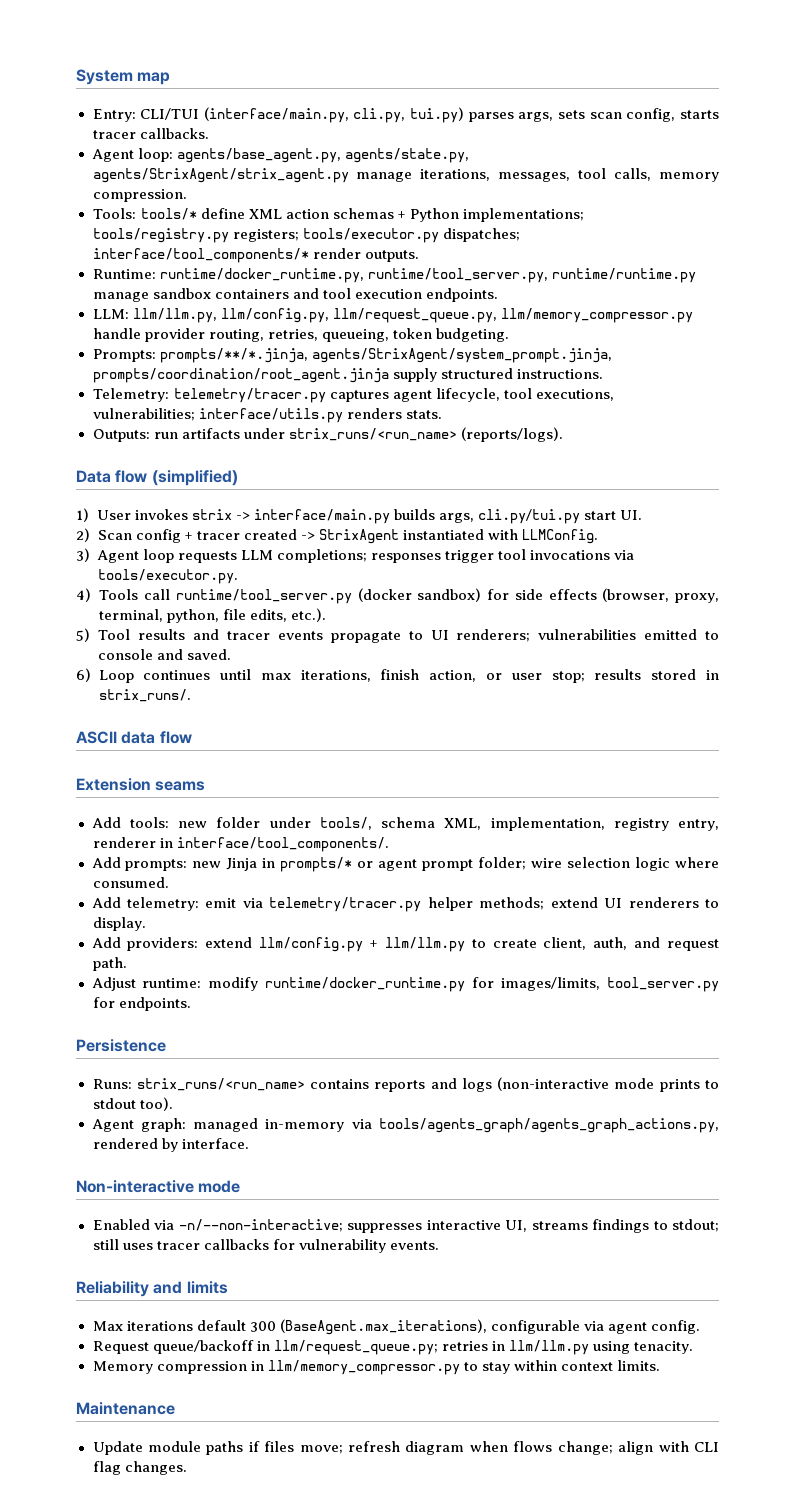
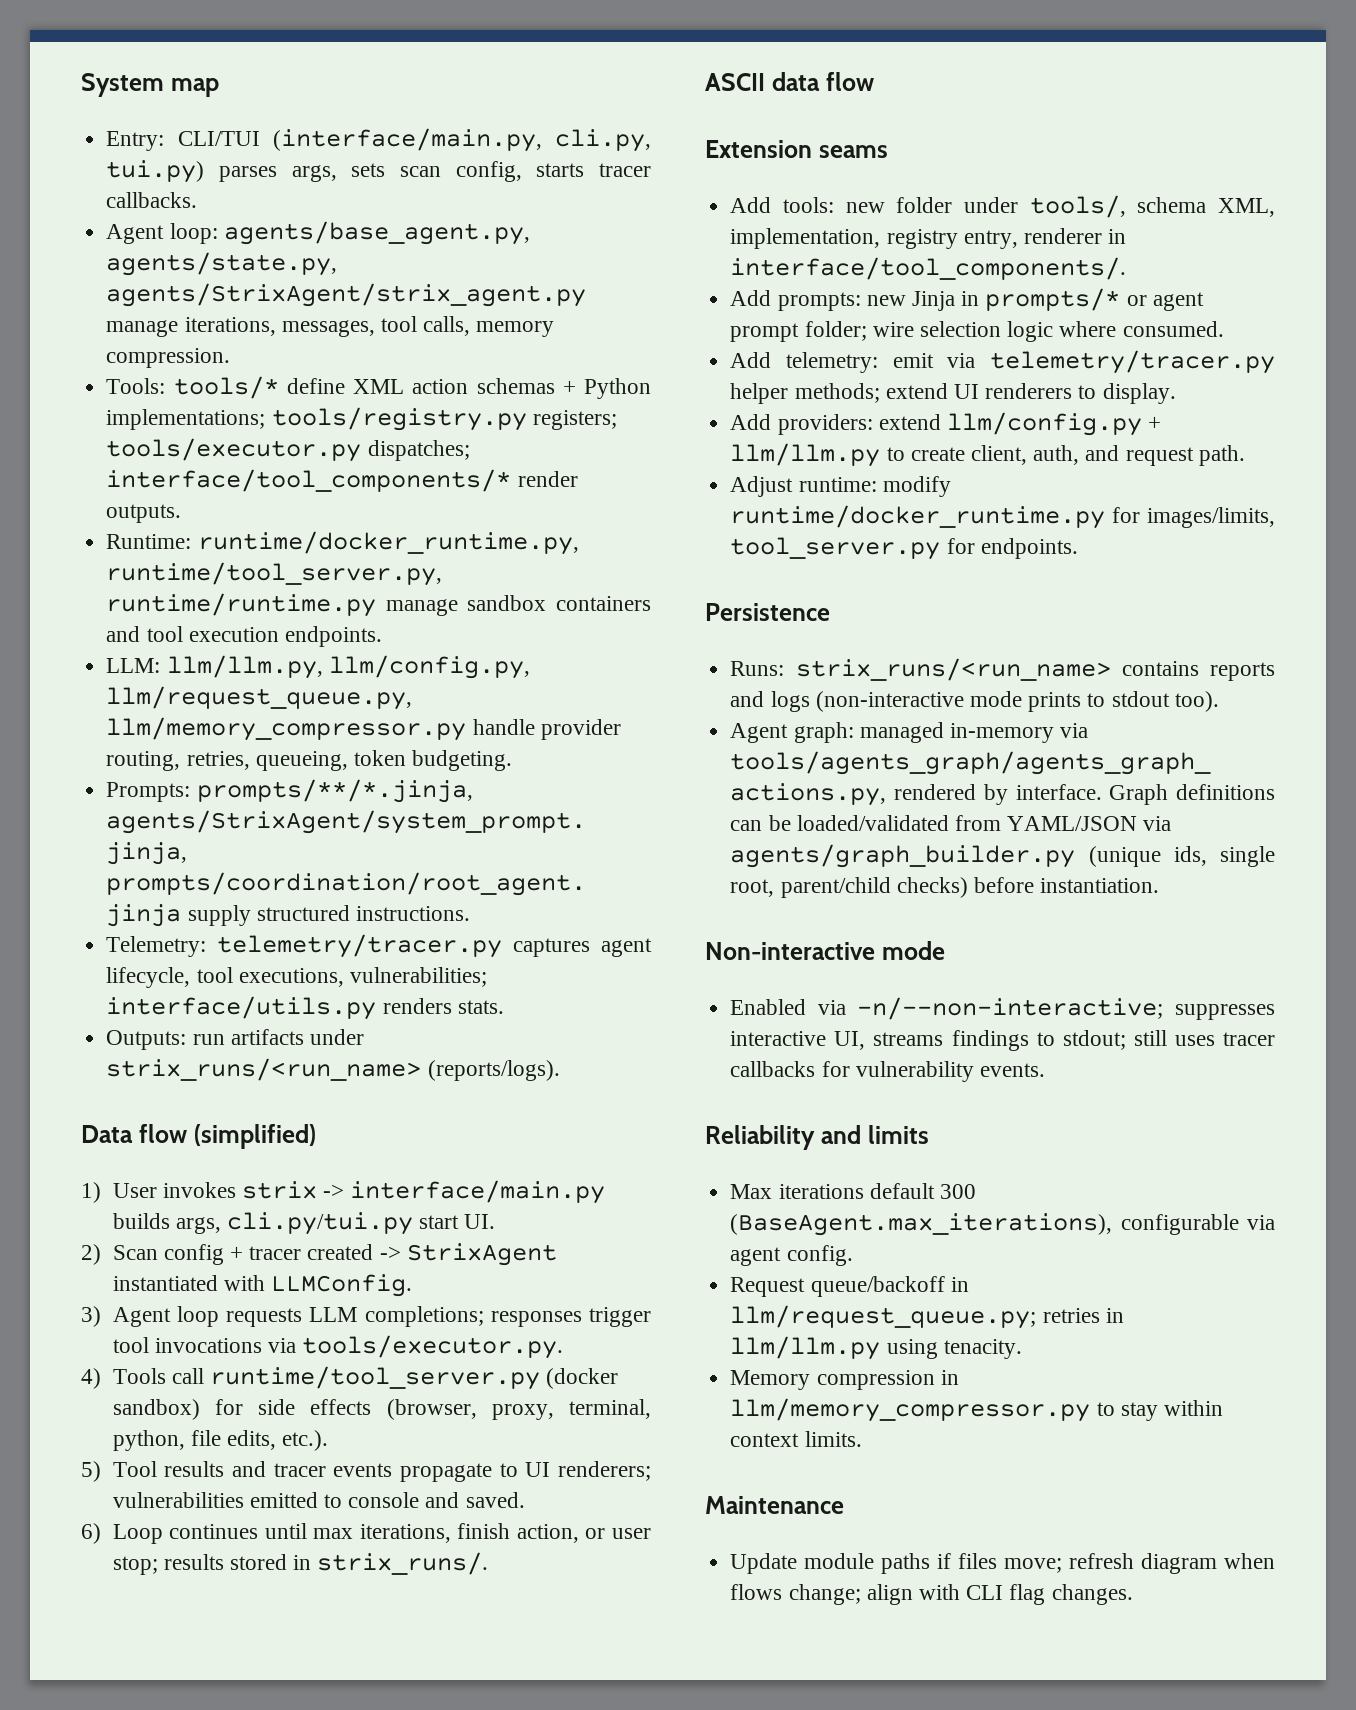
(249, 1143) none -> [1109,784,1275,805] [730,815,1172,831] [730,844,1275,868] [730,877,1160,898] Graph definitions can be loaded/validated from YAML/JSON via agents/graph_builder.py (unique ids, single root, parent/child checks) before instantiation.

